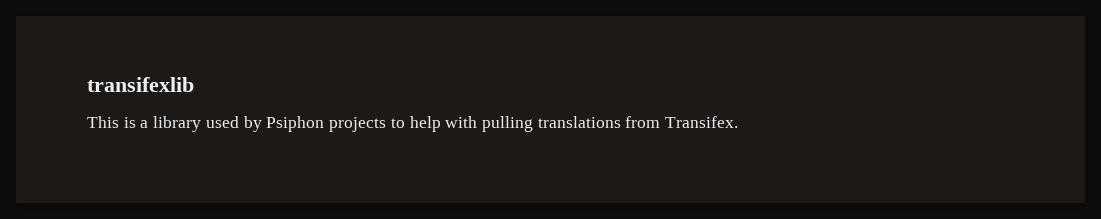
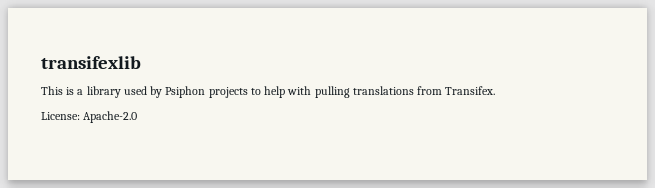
(739, 122) none -> [41,111,138,123] // License: Apache-2.0

